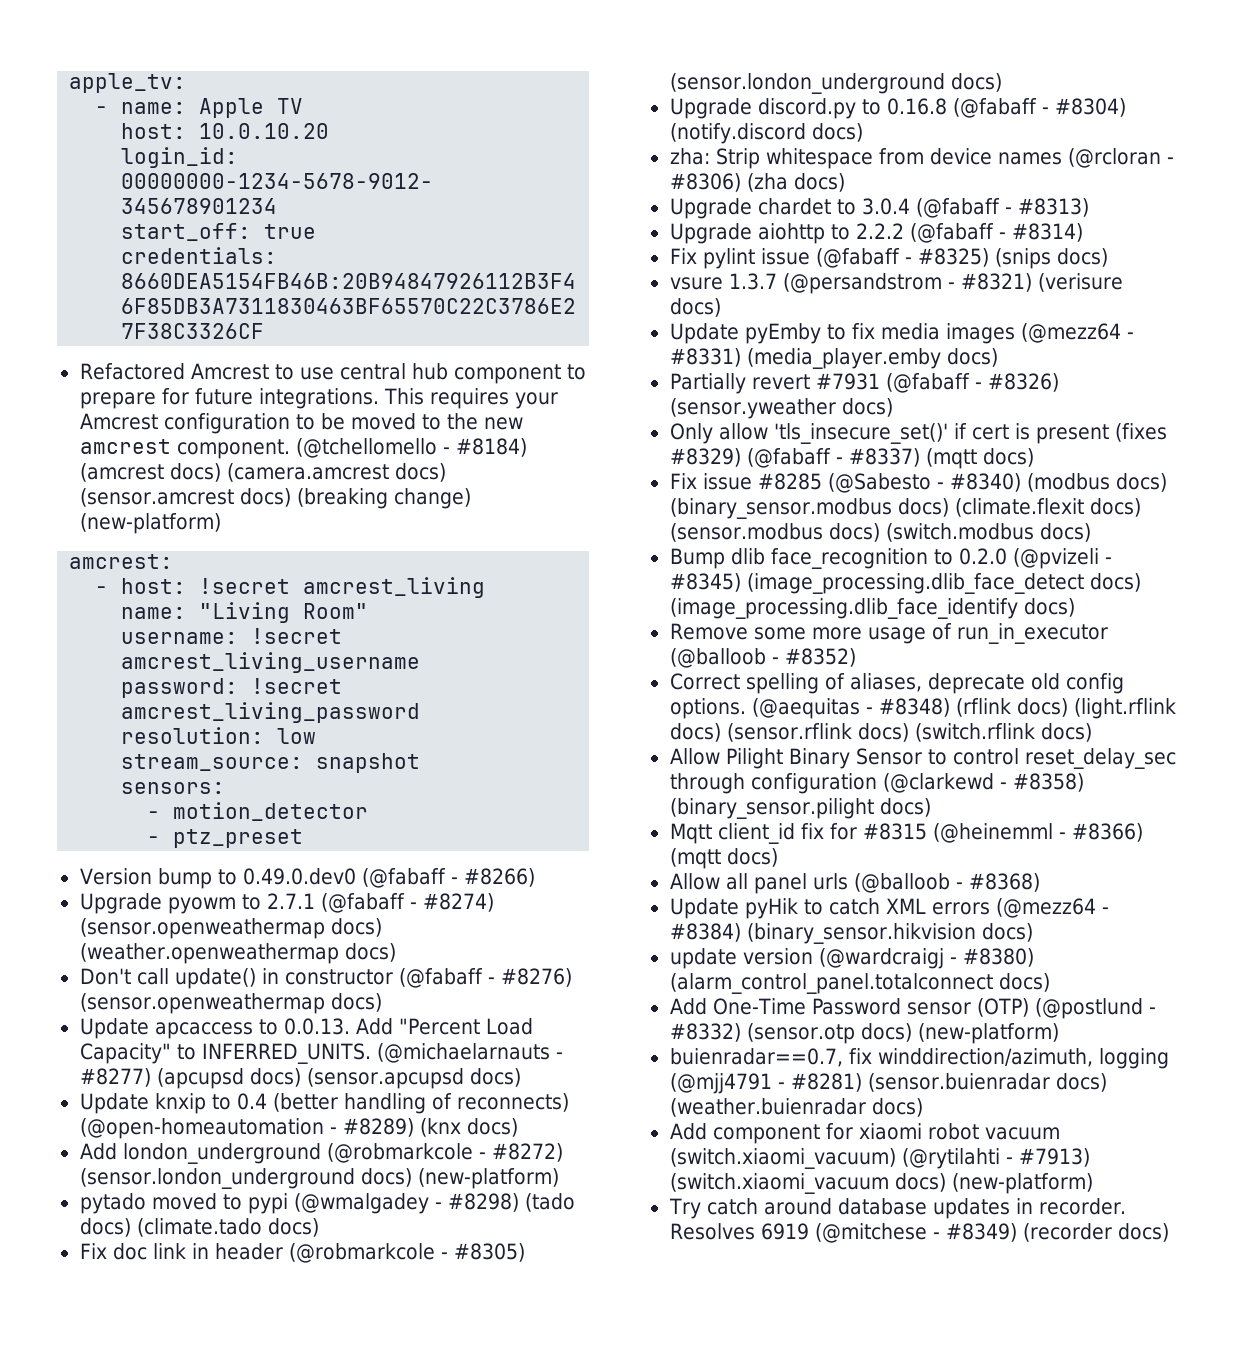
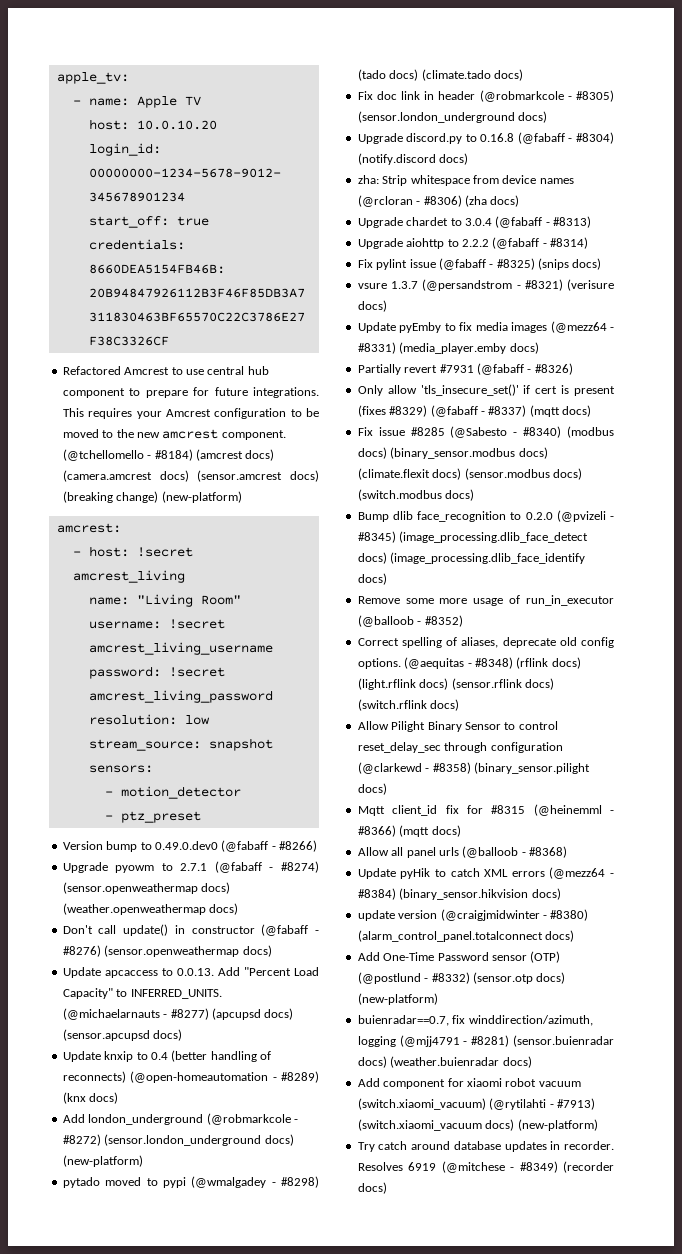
[669,398,893,419] (sensor.yweather docs) -> (573, 369) none
[818,948,944,969] (@wardcraigj -> [440,909,540,921] (@craigjmidwinter

